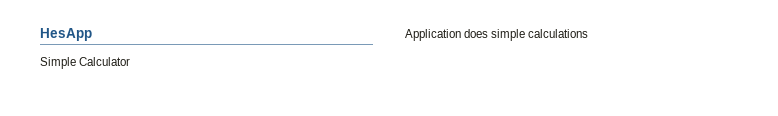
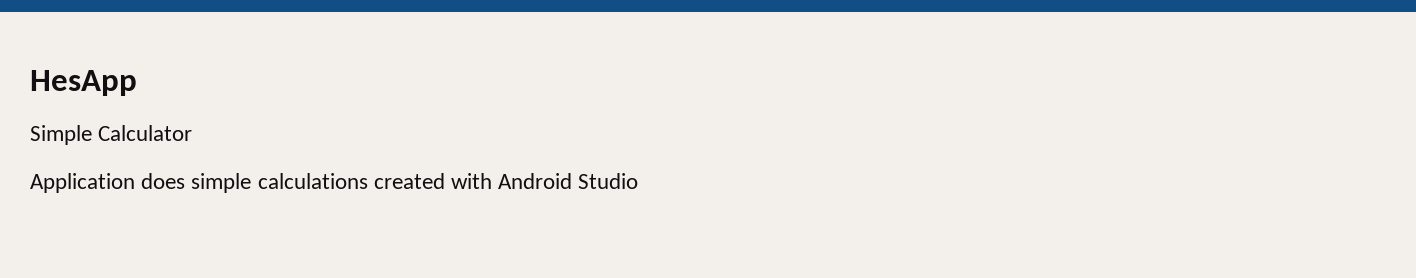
(589, 33) none -> [373,173,639,189] created with Android Studio

